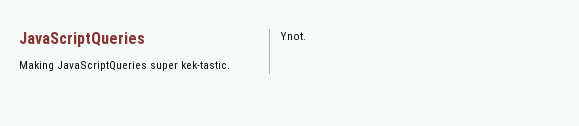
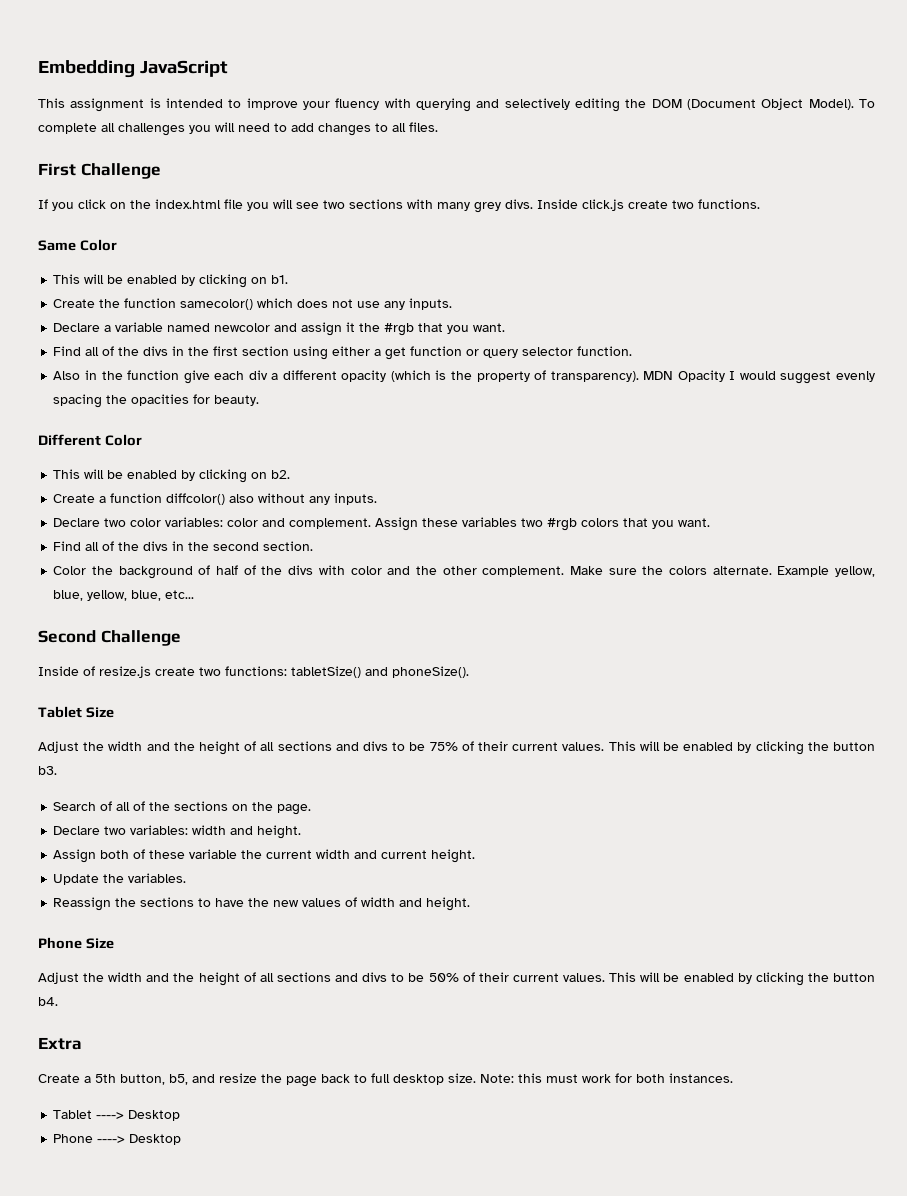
[19,32,145,47] [19,61,231,71] [280,32,306,40] JavaScriptQueries // Making JavaScriptQueries super kek-tastic. Ynot. -> [38,60,228,78] [38,98,876,112] [38,122,438,136] [38,163,161,179] [38,199,760,213] [38,239,117,251] [53,274,289,288] [53,298,453,310] [53,322,506,336] [53,346,633,360] [53,370,876,384] [53,394,260,408] [38,434,142,446] [53,469,291,483] [53,493,378,505] [53,517,711,531] [53,541,314,551] [53,565,875,579] [53,590,195,601] [38,630,181,646] [38,666,469,678] [38,706,114,718] [38,741,876,755] [38,766,57,775] [53,801,312,815] [53,825,302,839] [53,849,476,863] [53,873,187,885] [53,897,471,911] [38,937,114,949] [38,972,876,986] [38,997,58,1006] [38,1037,82,1050] [38,1073,733,1087] [53,1110,181,1121] [53,1134,182,1145] Embedding JavaScript // This assignment is intended to improve your fluency with querying and selectively editing the DOM (Document Object Model). To complete all challenges you will need to add changes to all files. // First Challenge // If you click on the index.html file you will see two sections with many grey divs. Inside click.js create two functions. // Same Color // This will be enabled by clicking on b1. // Create the function samecolor() which does not use any inputs. // Declare a variable named newcolor and assign it the #rgb that you want. // Find all of the divs in the first section using either a get function or query selector function. // Also in the function give each div a different opacity (which is the property of transparency). MDN Opacity I would suggest evenly spacing the opacities for beauty. // Different Color // This will be enabled by clicking on b2. // Create a function diffcolor() also without any inputs. // Declare two color variables: color and complement. Assign these variables two #rgb colors that you want. // Find all of the divs in the second section. // Color the background of half of the divs with color and the other complement. Make sure the colors alternate. Example yellow, blue, yellow, blue, etc... // Second Challenge // Inside of resize.js create two functions: tabletSize() and phoneSize(). // Tablet Size // Adjust the width and the height of all sections and divs to be 75% of their current values. This will be enabled by clicking the button b3. // Search of all of the sections on the page. // Declare two variables: width and height. // Assign both of these variable the current width and current height. // Update the variables. // Reassign the sections to have the new values of width and height. // Phone Size // Adjust the width and the height of all sections and divs to be 50% of their current values. This will be enabled by clicking the button b4. // Extra // Create a 5th button, b5, and resize the page back to full desktop size. Note: this must work for both instances. // Tablet ----> Desktop // Phone ----> Desktop

